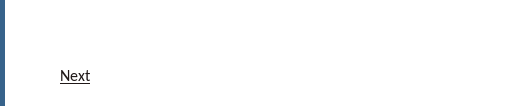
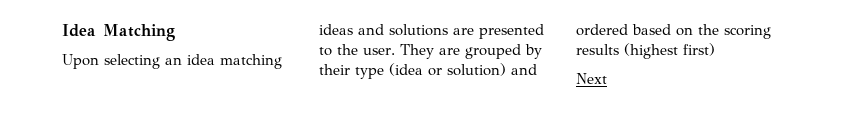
(60, 75) none -> [62,24,175,41] [62,54,282,69] [319,24,544,39] [319,44,542,59] [319,63,537,79] [576,24,771,39] [576,43,715,59] Idea Matching // Upon selecting an idea matching ideas and solutions are presented to the user. They are grouped by their type (idea or solution) and ordered based on the scoring results (highest first) //

